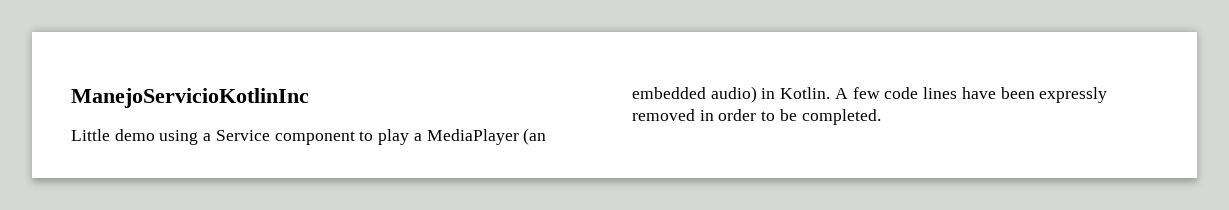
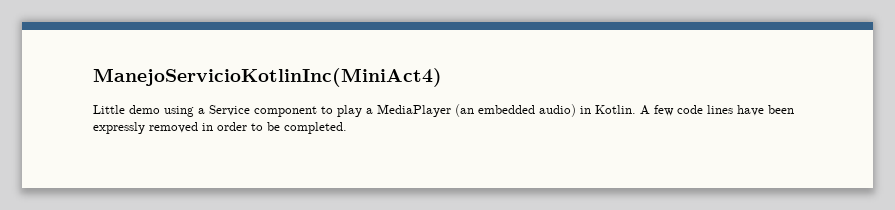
[71,88,309,108] ManejoServicioKotlinInc -> [93,68,442,87] ManejoServicioKotlinInc(MiniAct4)

